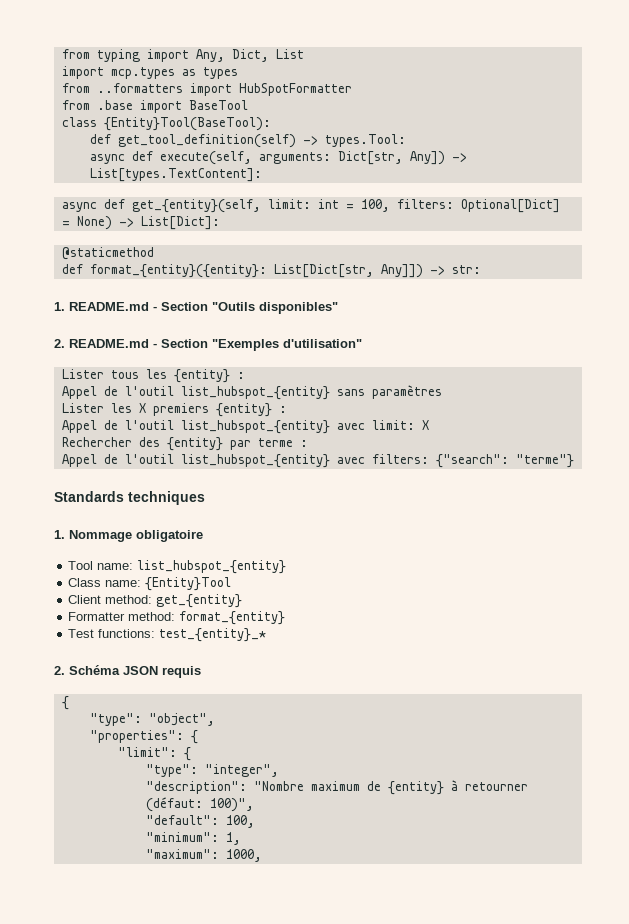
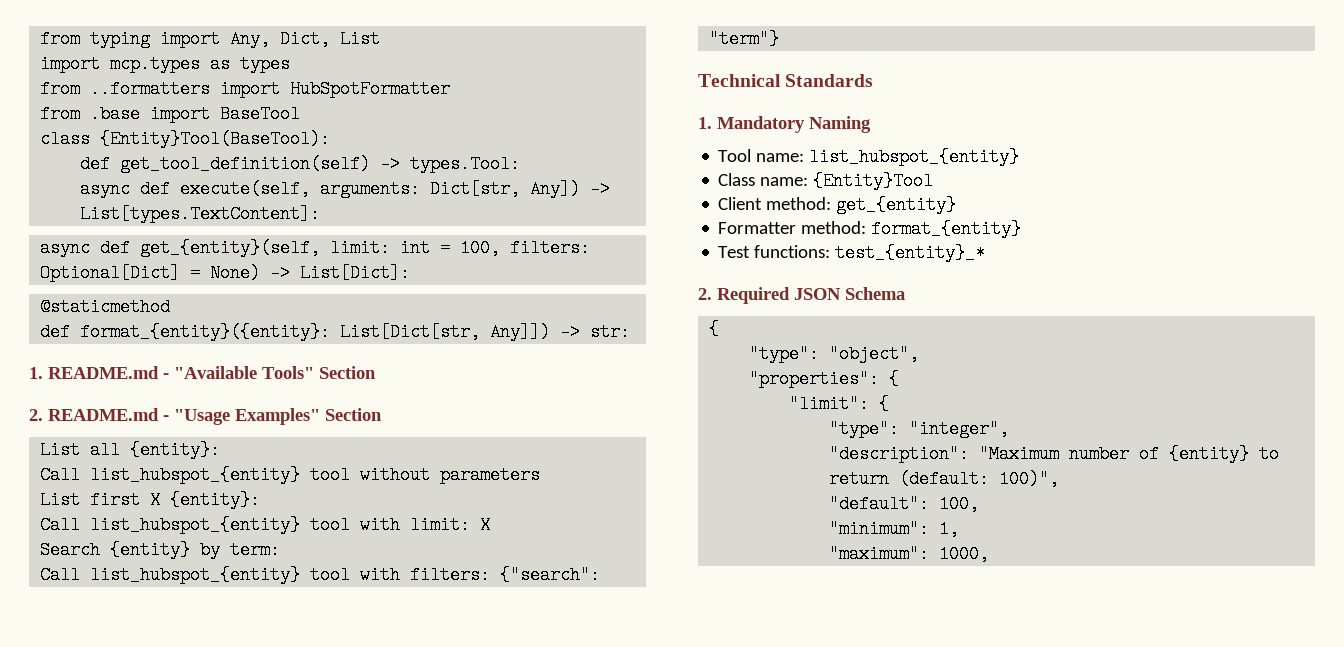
[161,302,338,314] Section "Outils disponibles" -> [174,366,376,379] "Available Tools" Section
[161,339,362,351] [61,369,245,383] [61,385,442,400] [61,403,287,417] [61,420,429,434] [61,437,308,451] [61,454,574,468] Section "Exemples d'utilisation" // Lister tous les {entity} : // Appel de l'outil list_hubspot_{entity} sans paramètres // Lister les X premiers {entity} : // Appel de l'outil list_hubspot_{entity} avec limit: X // Rechercher des {entity} par terme : // Appel de l'outil list_hubspot_{entity} avec filters: {"search": "terme"} // -> [174,408,382,425] [40,441,221,459] [40,466,541,484] [40,491,261,509] [40,516,491,534] [40,541,281,559] [40,566,601,584] [709,30,780,48] [698,74,781,87] "Usage Examples" Section // List all {entity}: // Call list_hubspot_{entity} tool without parameters // List first X {entity}: // Call list_hubspot_{entity} tool with limit: X // Search {entity} by term: // Call list_hubspot_{entity} tool with filters: {"search": "term"} // Technical
[128,491,205,505] [54,530,203,542] techniques // 1. Nommage obligatoire -> [698,116,871,133] // 1. Mandatory Naming
[69,665,201,678] Schéma JSON requis -> [717,287,905,304] Required JSON Schema
[253,780,528,795] [145,797,203,812] "Nombre maximum de {entity} à retourner (défaut: -> [979,445,1280,463] [829,470,990,488] "Maximum number of {entity} to return (default:

